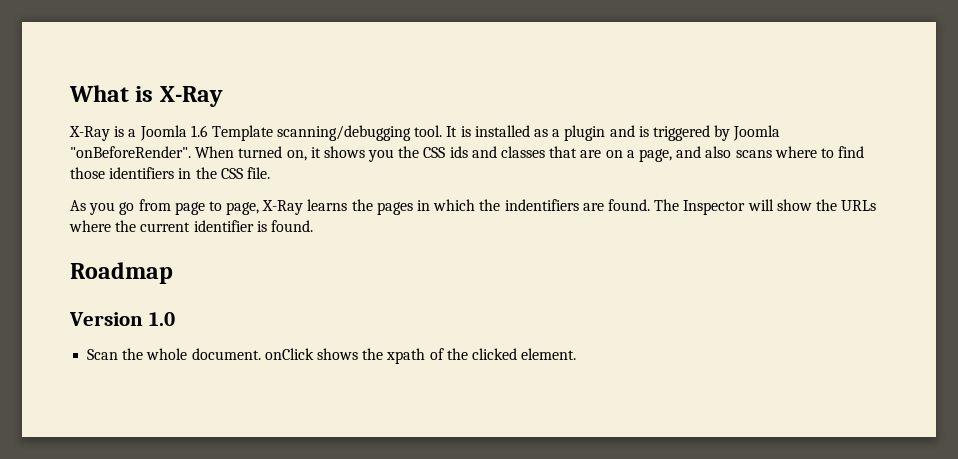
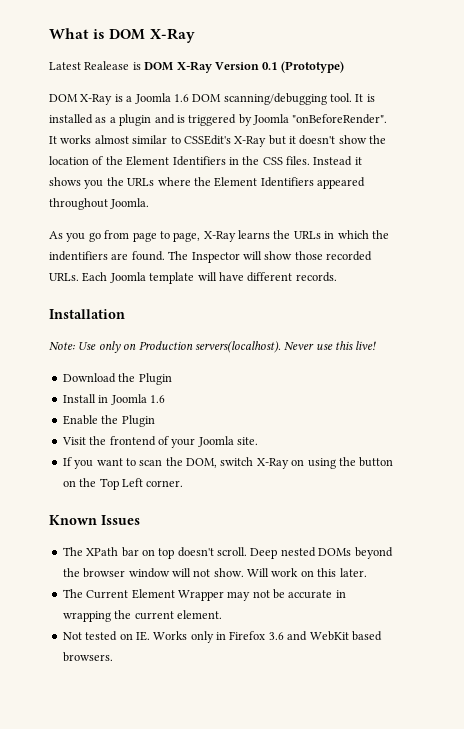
(154, 94) none -> [109,29,146,40] DOM
(223, 96) none -> [49,61,344,73] [49,94,78,102] Latest Realease is DOM X-Ray Version 0.1 (Prototype) // DOM
[211,125,273,141] Template -> [192,94,222,102] DOM
[195,146,865,162] [70,167,270,179] When turned on, it shows you the CSS ids and classes that are on a page, and also scans where to find those identifiers in the CSS file. -> [49,135,387,147] [49,156,362,166] [49,177,365,189] [49,198,150,210] It works almost similar to CSSEdit's X-Ray but it doesn't show the location of the Element Identifiers in the CSS files. Instead it shows you the URLs where the Element Identifiers appeared throughout Joomla.
[376,202,413,215] pages -> [293,231,321,239] URLs
[815,199,877,211] [69,220,313,232] [70,262,173,284] [69,312,175,326] [87,348,577,364] the URLs where the current identifier is found. // Roadmap // Version 1.0 // Scan the whole document. onClick shows the xpath of the clicked element. -> [294,251,372,261] [49,272,337,284] [49,309,125,319] [49,341,377,353] [62,373,172,385] [62,394,165,405] [62,415,155,427] [61,436,258,448] [62,457,394,469] [62,478,184,490] [49,515,140,525] [62,547,393,559] [62,568,367,578] [62,589,346,601] [62,610,222,622] [62,631,382,643] [62,652,113,662] those recorded URLs. Each Joomla template will have different records. // Installation // Note: Use only on Production servers(localhost). Never use this live! // Download the Plugin // Install in Joomla 1.6 // Enable the Plugin // Visit the frontend of your Joomla site. // If you want to scan the DOM, switch X-Ray on using the button on the Top Left corner. // Known Issues // The XPath bar on top doesn't scroll. Deep nested DOMs beyond the browser window will not show. Will work on this later. // The Current Element Wrapper may not be accurate in wrapping the current element. // Not tested on IE. Works only in Firefox 3.6 and WebKit based browsers.

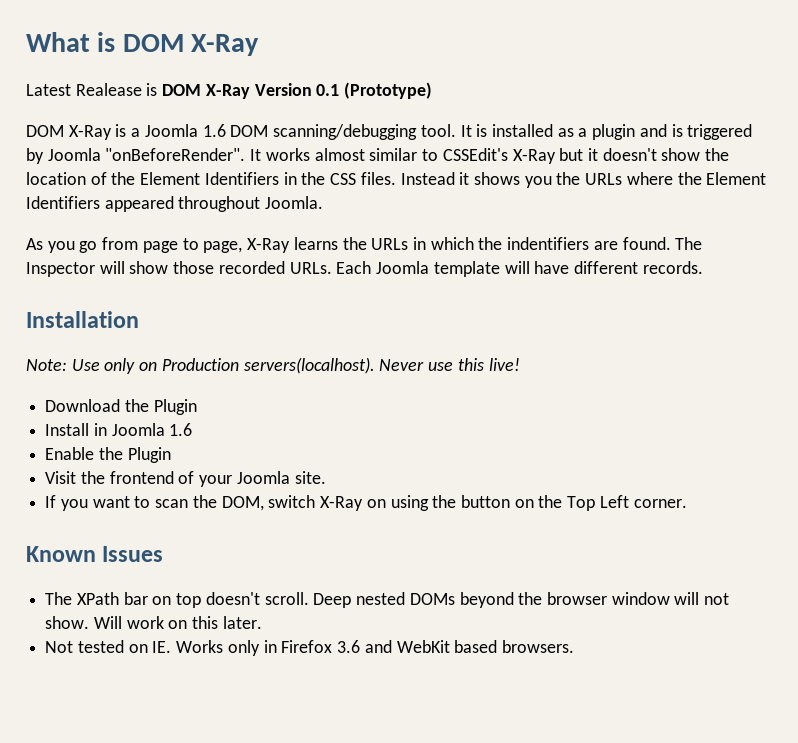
[62,589,346,601] [62,610,222,622] // The Current Element Wrapper may not be accurate in wrapping the current element. -> (262, 622) none

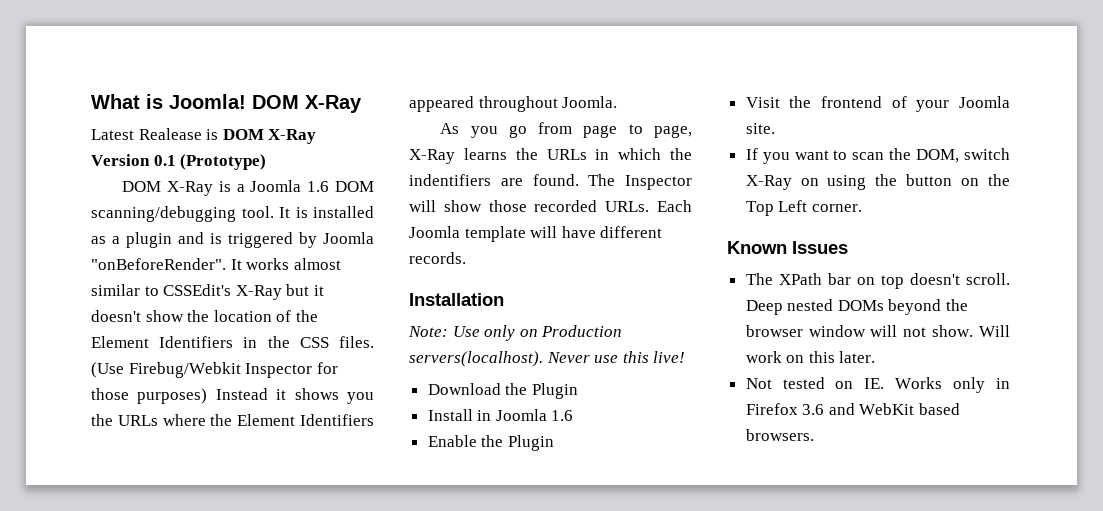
(116, 42) none -> [169,94,246,109] Joomla!
(396, 178) none -> [91,362,338,378] [91,388,208,404] (Use Firebug/Webkit Inspector for those purposes)

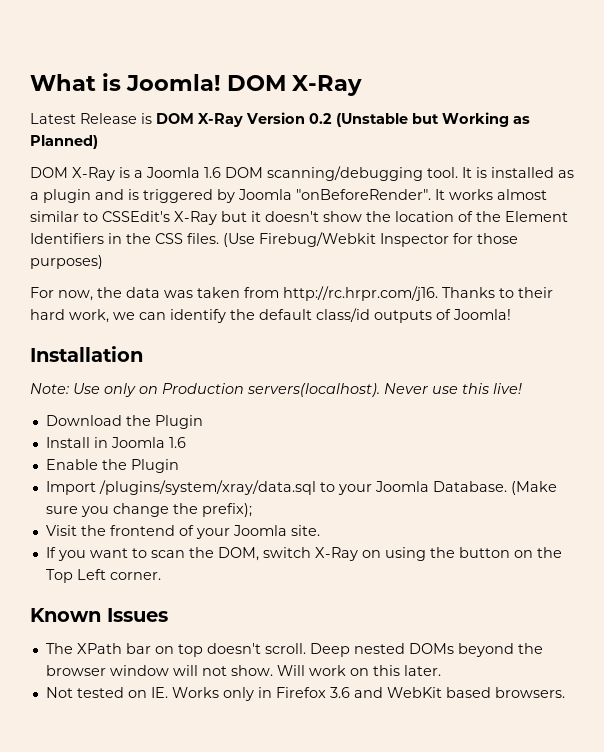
[138,128,202,140] Realease -> [80,113,137,124] Release
[153,154,267,170] 0.1 (Prototype) -> [309,112,530,127] [30,135,98,149] 0.2 (Unstable but Working as Planned)
[215,388,374,404] [91,414,374,426] [409,96,618,112] [440,122,692,138] [409,148,692,164] [409,174,692,190] [409,200,692,212] [409,226,663,242] [409,252,466,264] Instead it shows you the URLs where the Element Identifiers appeared throughout Joomla. // As you go from page to page, X-Ray learns the URLs in which the indentifiers are found. The Inspector will show those recorded URLs. Each Joomla template will have different records. -> [30,286,553,301] [30,308,511,323] // For now, the data was taken from http://rc.hrpr.com/j16. Thanks to their hard work, we can identify the default class/id outputs of Joomla!
(554, 443) none -> [45,480,557,495] [45,503,252,517] // Import /plugins/system/xray/data.sql to your Joomla Database. (Make sure you change the prefix);

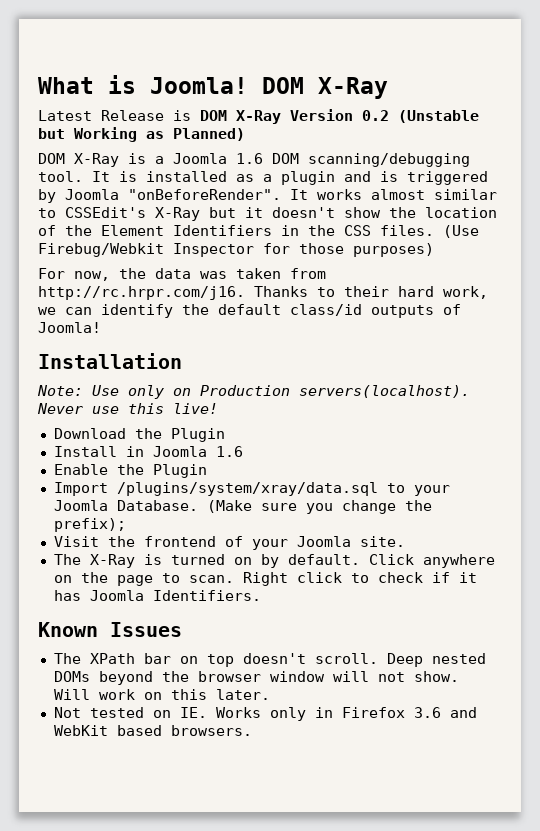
[45,547,562,561] [45,569,161,583] If you want to scan the DOM, switch X-Ray on using the button on the Top Left corner. -> [53,554,495,568] [53,572,477,586] [53,590,261,601] The X-Ray is turned on by default. Click anywhere on the page to scan. Right click to check if it has Joomla Identifiers.

